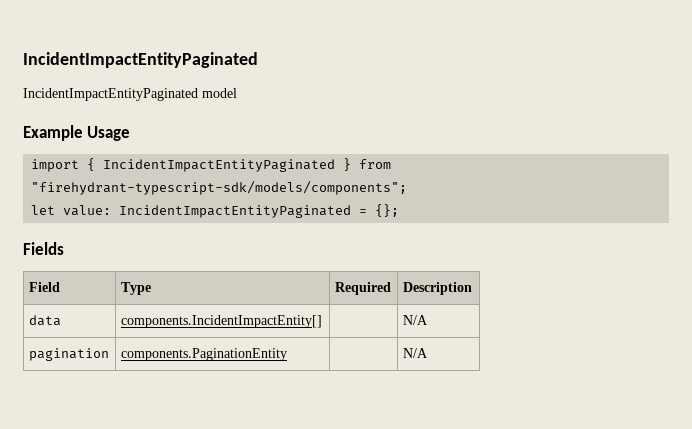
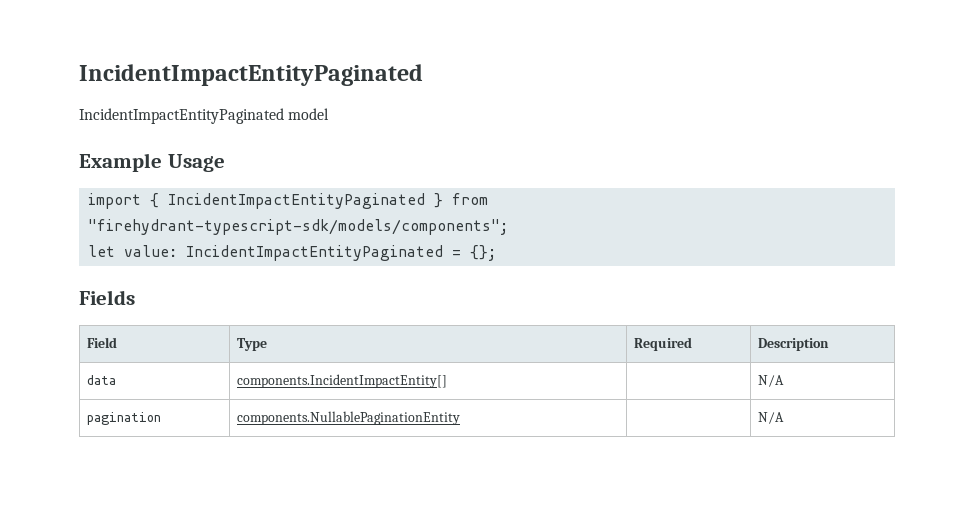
[120,348,287,361] components.PaginationEntity -> [236,411,460,425] components.NullablePaginationEntity

